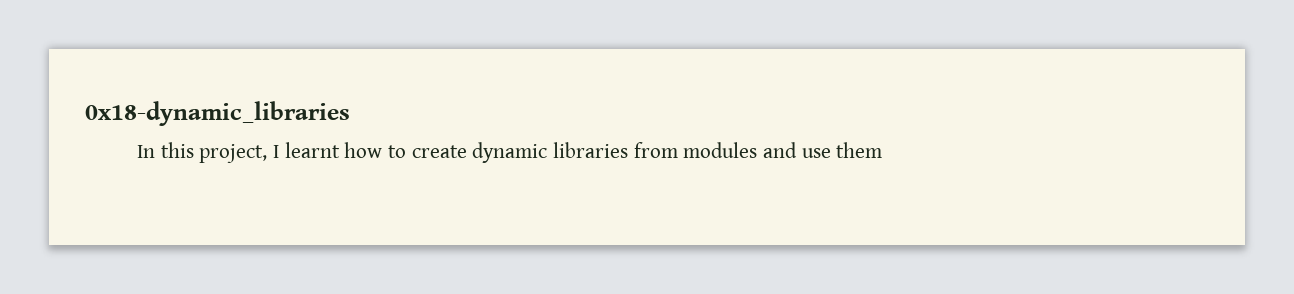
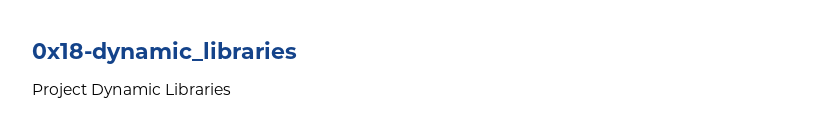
[136,142,883,163] In this project, I learnt how to create dynamic libraries from modules and use them -> [32,83,232,98] Project Dynamic Libraries

